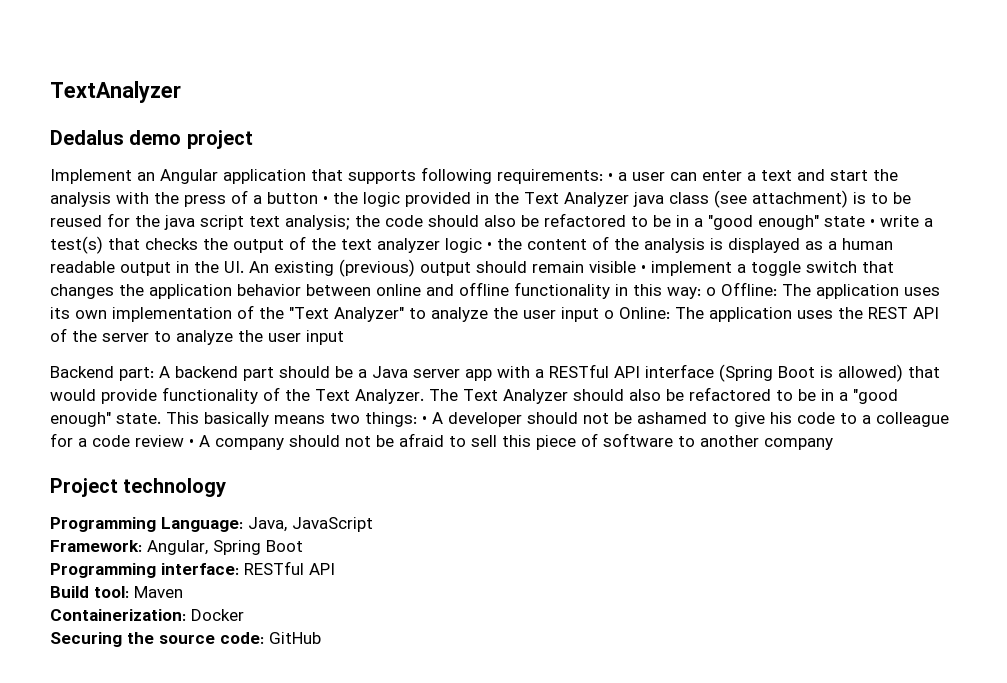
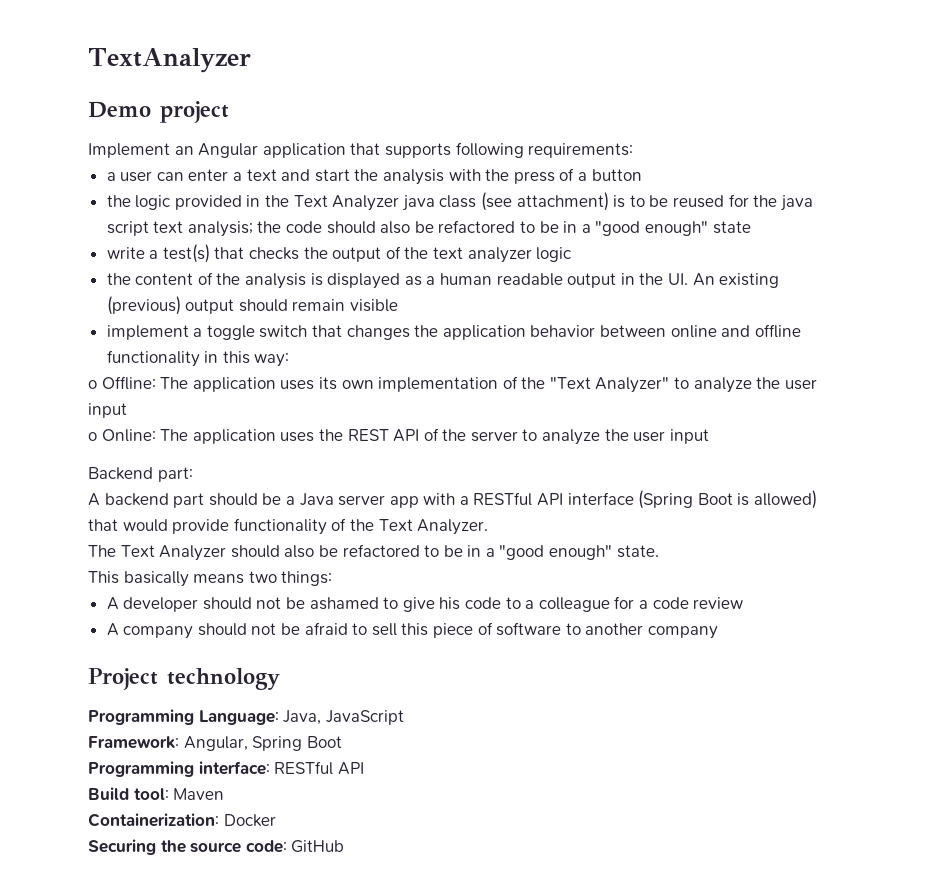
[50,130,182,145] Dedalus demo -> [88,101,151,118] Demo
[608,173,613,181] • -> (634, 150) //
[323,196,328,204] • -> (642, 175) //
[870,219,875,227] • -> (751, 227) //
[487,242,492,250] • -> (572, 254) //
[641,265,646,273] • -> (399, 305) //
(701, 293) none -> (290, 360) //
(599, 314) none -> (127, 410) //
(154, 374) none -> (193, 474) //
(424, 396) none -> (489, 527) //
(161, 418) none -> (659, 551) //
[422,416,427,424] • -> (333, 578) //
[189,439,194,447] • -> (744, 603) //

